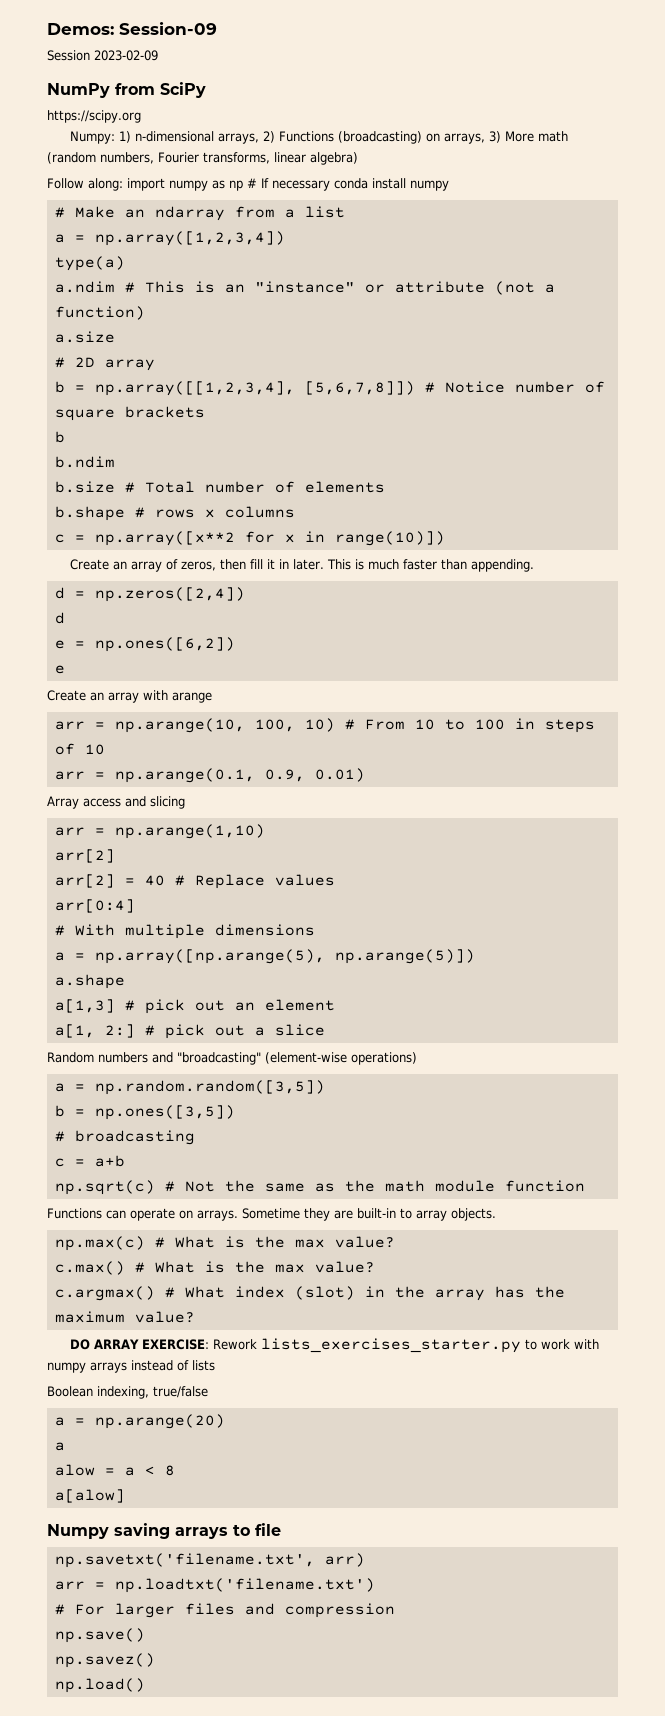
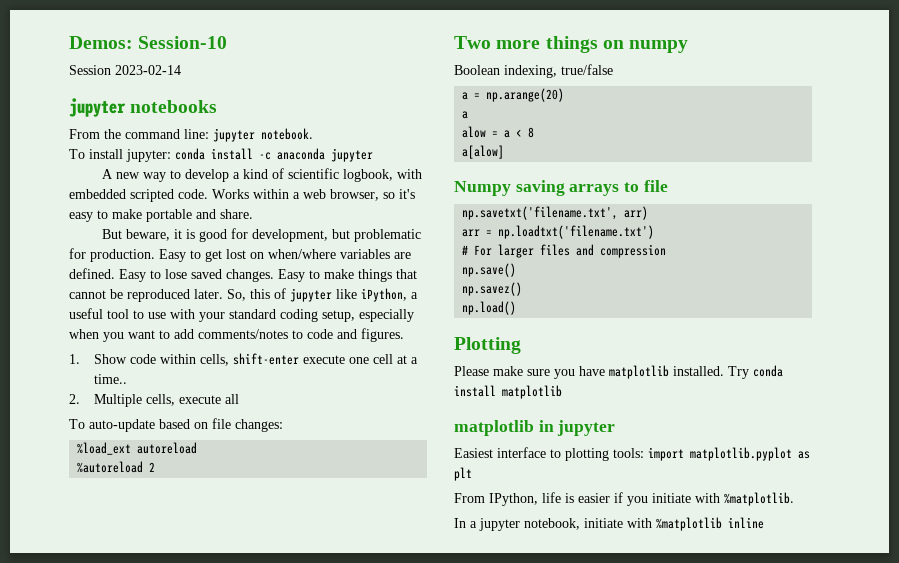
[119,22,217,35] Session-09 -> [138,36,228,49] Session-10
[94,50,158,61] [47,82,206,98] [47,110,141,123] [70,131,569,144] [47,152,358,165] [47,178,449,191] [54,206,345,221] [54,231,285,246] [54,256,125,271] [54,281,555,295] [54,306,145,320] [54,331,115,343] [54,357,155,371] [54,381,605,396] [54,406,205,421] [54,431,65,443] [54,456,115,468] [54,481,385,493] [54,506,295,521] [54,531,445,546] [70,559,535,572] [54,587,245,602] [54,612,65,624] [54,637,235,652] [54,665,65,674] [47,690,212,703] [54,718,595,733] [54,743,105,755] [54,768,365,783] [47,796,185,809] [54,824,265,839] [54,849,115,863] [54,874,335,889] [54,899,135,913] [54,924,315,939] [54,949,475,964] [54,974,125,989] [54,999,335,1014] [54,1024,325,1039] [47,1052,417,1065] [54,1080,325,1095] [54,1105,235,1120] [54,1130,195,1145] [54,1155,125,1167] [54,1180,585,1195] [47,1208,496,1221] [54,1236,395,1251] [54,1261,375,1275] [54,1286,565,1301] [54,1311,195,1323] [70,1338,600,1353] [47,1360,215,1373] 2023-02-09 // NumPy from SciPy // https://scipy.org // Numpy: 1) n-dimensional arrays, 2) Functions (broadcasting) on arrays, 3) More math (random numbers, Fourier transforms, linear algebra) // Follow along: import numpy as np # If necessary conda install numpy // # Make an ndarray from a list // a = np.array([1,2,3,4]) // type(a) // a.ndim # This is an "instance" or attribute (not a function) // a.size // # 2D array // b = np.array([[1,2,3,4], [5,6,7,8]]) # Notice number of square brackets // b // b.ndim // b.size # Total number of elements // b.shape # rows x columns // c = np.array([x**2 for x in range(10)]) // Create an array of zeros, then fill it in later. This is much faster than appending. // d = np.zeros([2,4]) // d // e = np.ones([6,2]) // e // Create an array with arange // arr = np.arange(10, 100, 10) # From 10 to 100 in steps of 10 // arr = np.arange(0.1, 0.9, 0.01) // Array access and slicing // arr = np.arange(1,10) // arr[2] // arr[2] = 40 # Replace values // arr[0:4] // # With multiple dimensions // a = np.array([np.arange(5), np.arange(5)]) // a.shape // a[1,3] # pick out an element // a[1, 2:] # pick out a slice // Random numbers and "broadcasting" (element-wise operations) // a = np.random.random([3,5]) // b = np.ones([3,5]) // # broadcasting // c = a+b // np.sqrt(c) # Not the same as the math module function // Functions can operate on arrays. Sometime they are built-in to array objects. // np.max(c) # What is the max value? // c.max() # What is the max value? // c.argmax() # What index (slot) in the array has the maximum value? // DO ARRAY EXERCISE: Rework lists_exercises_starter.py to work with numpy arrays instead of lists -> [115,65,181,75] [69,98,218,117] [69,128,313,142] [69,148,373,162] [102,168,423,182] [69,189,415,202] [69,209,253,222] [102,228,422,242] [69,248,411,262] [69,268,417,282] [69,288,418,302] [69,308,414,322] [69,328,404,342] [69,353,418,366] [93,374,127,384] [69,394,239,407] [69,418,283,432] [77,442,198,455] [77,461,156,473] [454,36,689,53] 2023-02-14 // jupyter notebooks // From the command line: jupyter notebook. // To install jupyter: conda install -c anaconda jupyter // A new way to develop a kind of scientific logbook, with embedded scripted code. Works within a web browser, so it's easy to make portable and share. // But beware, it is good for development, but problematic for production. Easy to get lost on when/where variables are defined. Easy to lose saved changes. Easy to make things that cannot be reproduced later. So, this of jupyter like iPython, a useful tool to use with your standard coding setup, especially when you want to add comments/notes to code and figures. // 1. Show code within cells, shift-enter execute one cell at a time.. // 2. Multiple cells, execute all // To auto-update based on file changes: // %load_ext autoreload // %autoreload 2 // Two more things on numpy
(145, 1685) none -> [454,337,521,354] [454,365,783,379] [454,385,562,399] [454,420,616,436] [454,447,810,461] [454,467,472,481] [454,492,794,506] [454,517,764,531] // Plotting // Please make sure you have matplotlib installed. Try conda install matplotlib // matplotlib in jupyter // Easiest interface to plotting tools: import matplotlib.pyplot as plt // From IPython, life is easier if you initiate with %matplotlib. // In a jupyter notebook, initiate with %matplotlib inline

